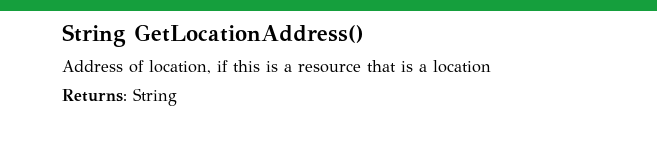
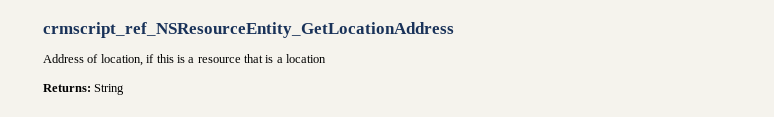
[62,24,364,47] String GetLocationAddress() -> [43,22,454,38] crmscript_ref_NSResourceEntity_GetLocationAddress

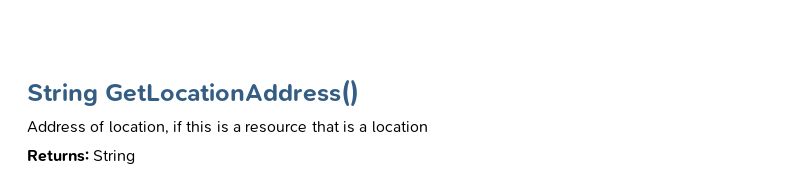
[43,22,454,38] crmscript_ref_NSResourceEntity_GetLocationAddress -> [27,79,359,107] String GetLocationAddress()

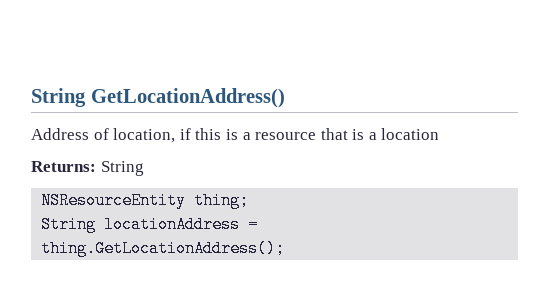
(136, 157) none -> [41,192,250,209] [41,216,259,233] [41,240,286,257] // NSResourceEntity thing; // String locationAddress = thing.GetLocationAddress();

